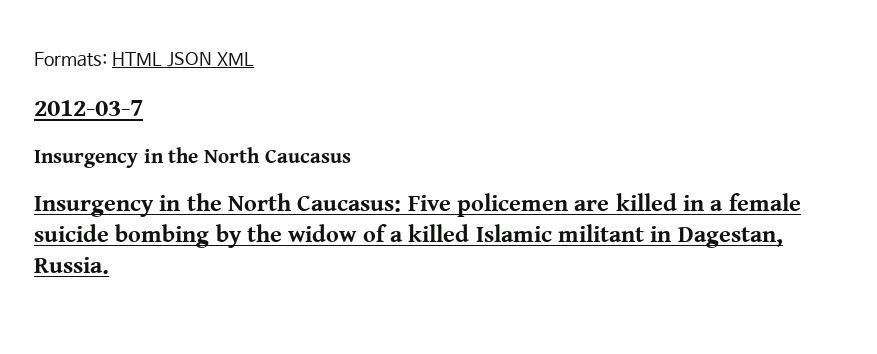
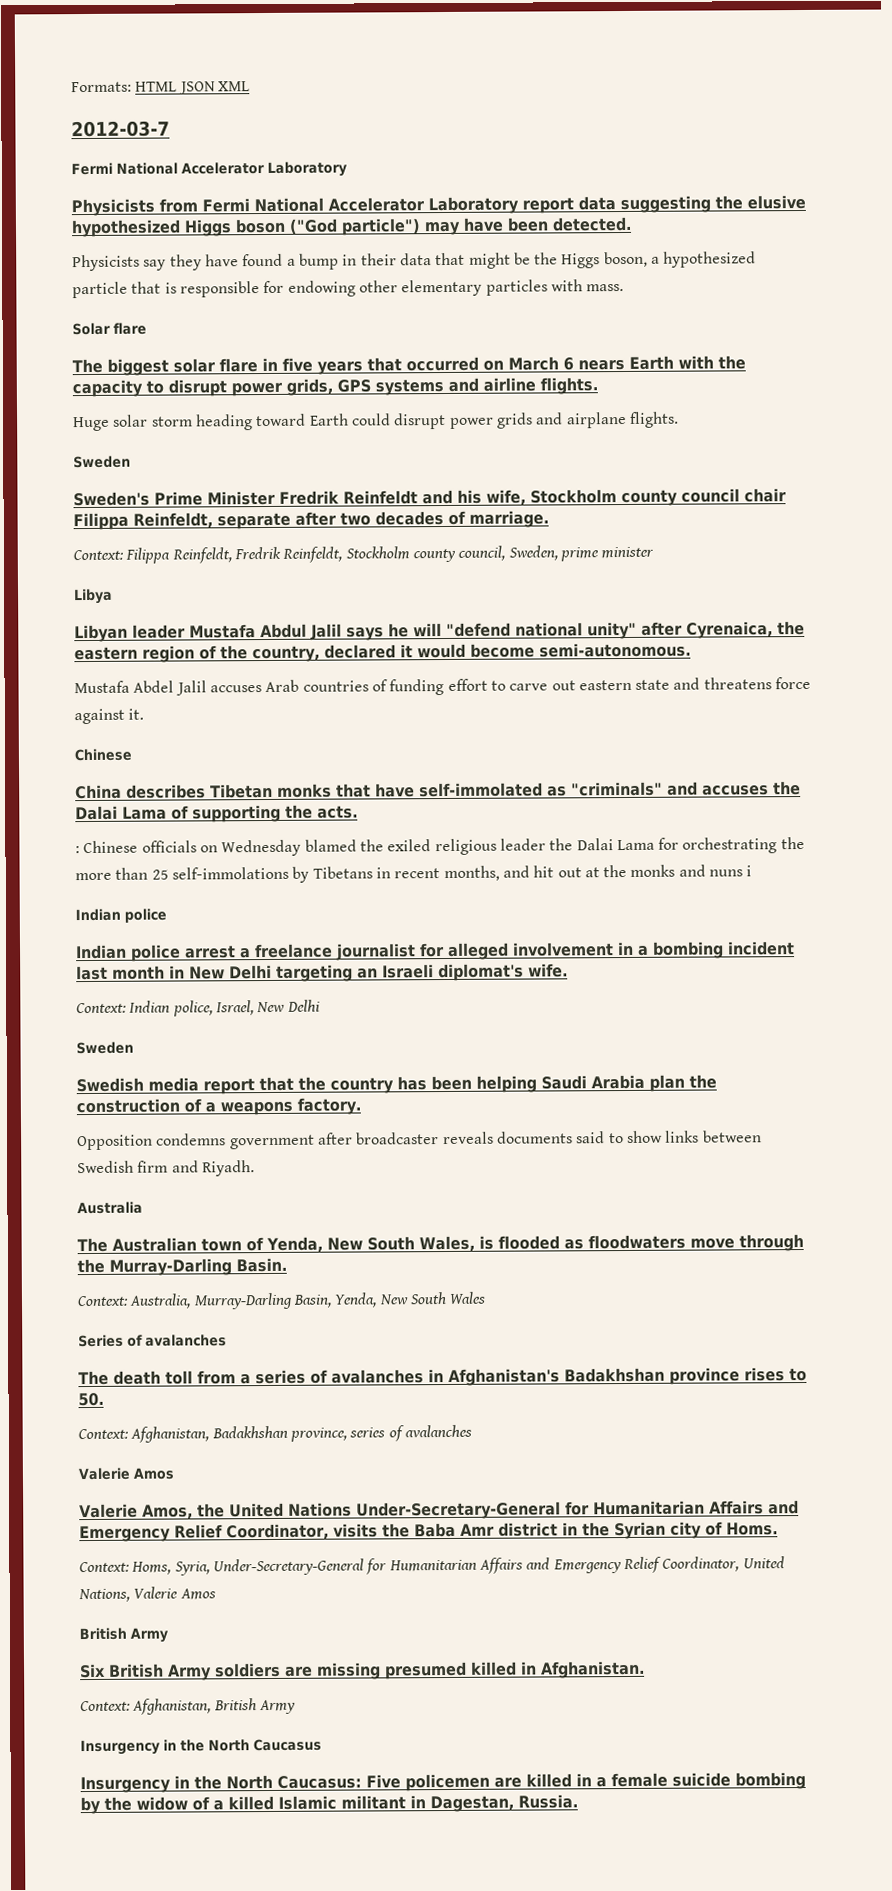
(143, 108) none -> [71,161,347,177] [71,194,806,217] [71,216,632,238] [72,251,757,272] [72,279,625,299] [72,322,147,336] [72,355,746,376] [72,377,598,398] [73,411,679,432] [73,455,131,469] [73,488,787,507] [73,510,549,531] [73,545,655,564] [74,588,113,605] [74,620,805,643] [74,642,691,663] [74,676,812,696] [74,708,145,725] [74,748,132,762] [75,781,801,800] [75,804,358,823] [75,836,805,857] [75,864,753,883] [75,908,167,923] [75,941,795,962] [76,963,568,982] [76,999,320,1017] [76,1041,134,1055] [76,1074,717,1095] [76,1097,361,1116] [77,1130,762,1151] [77,1160,255,1177] [77,1201,143,1215] [77,1234,804,1254] [77,1257,287,1276] [77,1291,487,1310] [78,1334,227,1348] [78,1367,807,1386] [78,1392,104,1407] [78,1424,472,1443] [78,1467,174,1481] [79,1500,799,1520] [79,1521,778,1543] [79,1556,785,1576] [78,1586,216,1603] [79,1627,168,1643] [80,1660,645,1681] [80,1698,296,1715] // Fermi National Accelerator Laboratory // Physicists from Fermi National Accelerator Laboratory report data suggesting the elusive hypothesized Higgs boson ("God particle") may have been detected. // Physicists say they have found a bump in their data that might be the Higgs boson, a hypothesized particle that is responsible for endowing other elementary particles with mass. // Solar flare // The biggest solar flare in five years that occurred on March 6 nears Earth with the capacity to disrupt power grids, GPS systems and airline flights. // Huge solar storm heading toward Earth could disrupt power grids and airplane flights. // Sweden // Sweden's Prime Minister Fredrik Reinfeldt and his wife, Stockholm county council chair Filippa Reinfeldt, separate after two decades of marriage. // Context: Filippa Reinfeldt, Fredrik Reinfeldt, Stockholm county council, Sweden, prime minister // Libya // Libyan leader Mustafa Abdul Jalil says he will "defend national unity" after Cyrenaica, the eastern region of the country, declared it would become semi-autonomous. // Mustafa Abdel Jalil accuses Arab countries of funding effort to carve out eastern state and threatens force against it. // Chinese // China describes Tibetan monks that have self-immolated as "criminals" and accuses the Dalai Lama of supporting the acts. // : Chinese officials on Wednesday blamed the exiled religious leader the Dalai Lama for orchestrating the more than 25 self-immolations by Tibetans in recent months, and hit out at the monks and nuns i // Indian police // Indian police arrest a freelance journalist for alleged involvement in a bombing incident last month in New Delhi targeting an Israeli diplomat's wife. // Context: Indian police, Israel, New Delhi // Sweden // Swedish media report that the country has been helping Saudi Arabia plan the construction of a weapons factory. // Opposition condemns government after broadcaster reveals documents said to show links between Swedish firm and Riyadh. // Australia // The Australian town of Yenda, New South Wales, is flooded as floodwaters move through the Murray-Darling Basin. // Context: Australia, Murray-Darling Basin, Yenda, New South Wales // Series of avalanches // The death toll from a series of avalanches in Afghanistan's Badakhshan province rises to 50. // Context: Afghanistan, Badakhshan province, series of avalanches // Valerie Amos // Valerie Amos, the United Nations Under-Secretary-General for Humanitarian Affairs and Emergency Relief Coordinator, visits the Baba Amr district in the Syrian city of Homs. // Context: Homs, Syria, Under-Secretary-General for Humanitarian Affairs and Emergency Relief Coordinator, United Nations, Valerie Amos // British Army // Six British Army soldiers are missing presumed killed in Afghanistan. // Context: Afghanistan, British Army

